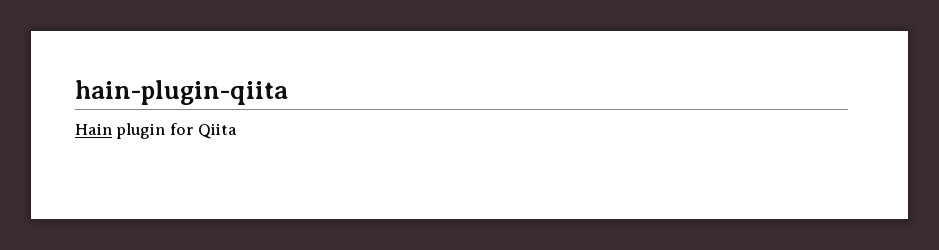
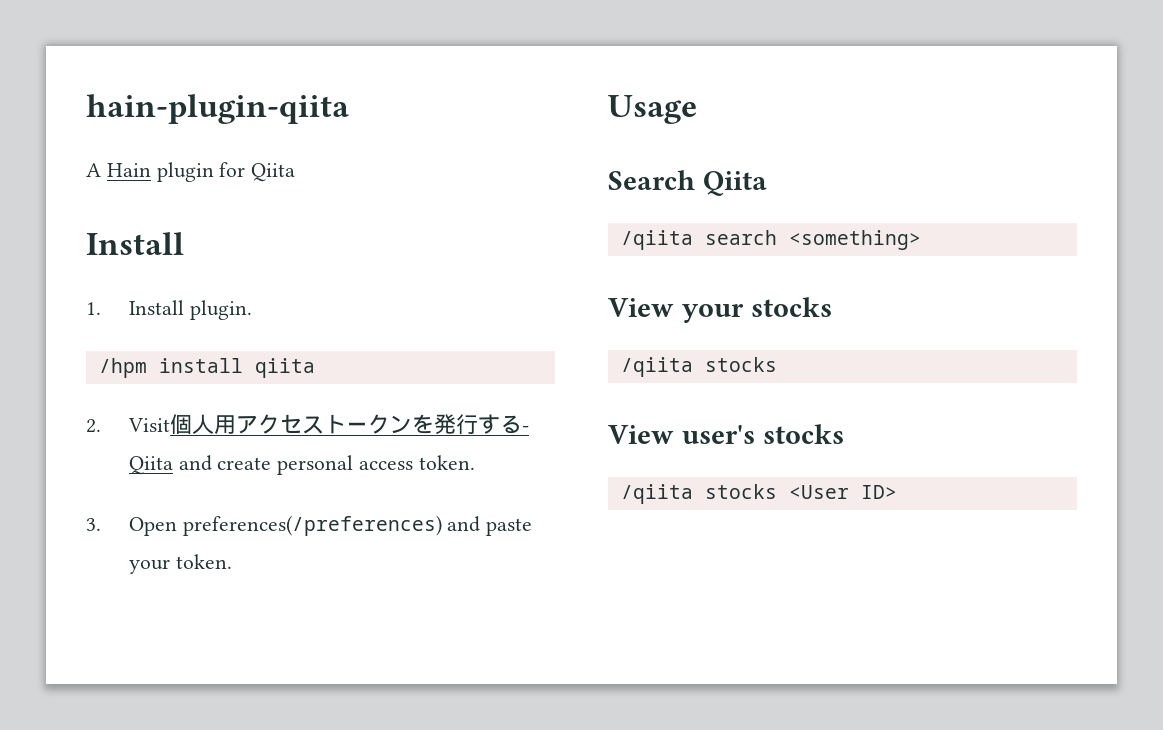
(288, 92) none -> [86,163,101,177] A
(238, 131) none -> [86,232,184,255] [86,300,252,320] [98,358,315,378] [86,414,529,435] [128,455,475,475] [86,515,533,536] [128,554,232,574] [608,95,697,124] [608,170,767,196] [620,230,921,250] [608,297,832,323] [620,357,777,377] [608,424,844,444] [620,484,897,504] // Install // 1. Install plugin. // /hpm install qiita // 2. Visit個人用アクセストークンを発行する- Qiita and create personal access token. // 3. Open preferences(/preferences) and paste your token. // Usage // Search Qiita // /qiita search <something> // View your stocks // /qiita stocks // View user's stocks // /qiita stocks <User ID>

